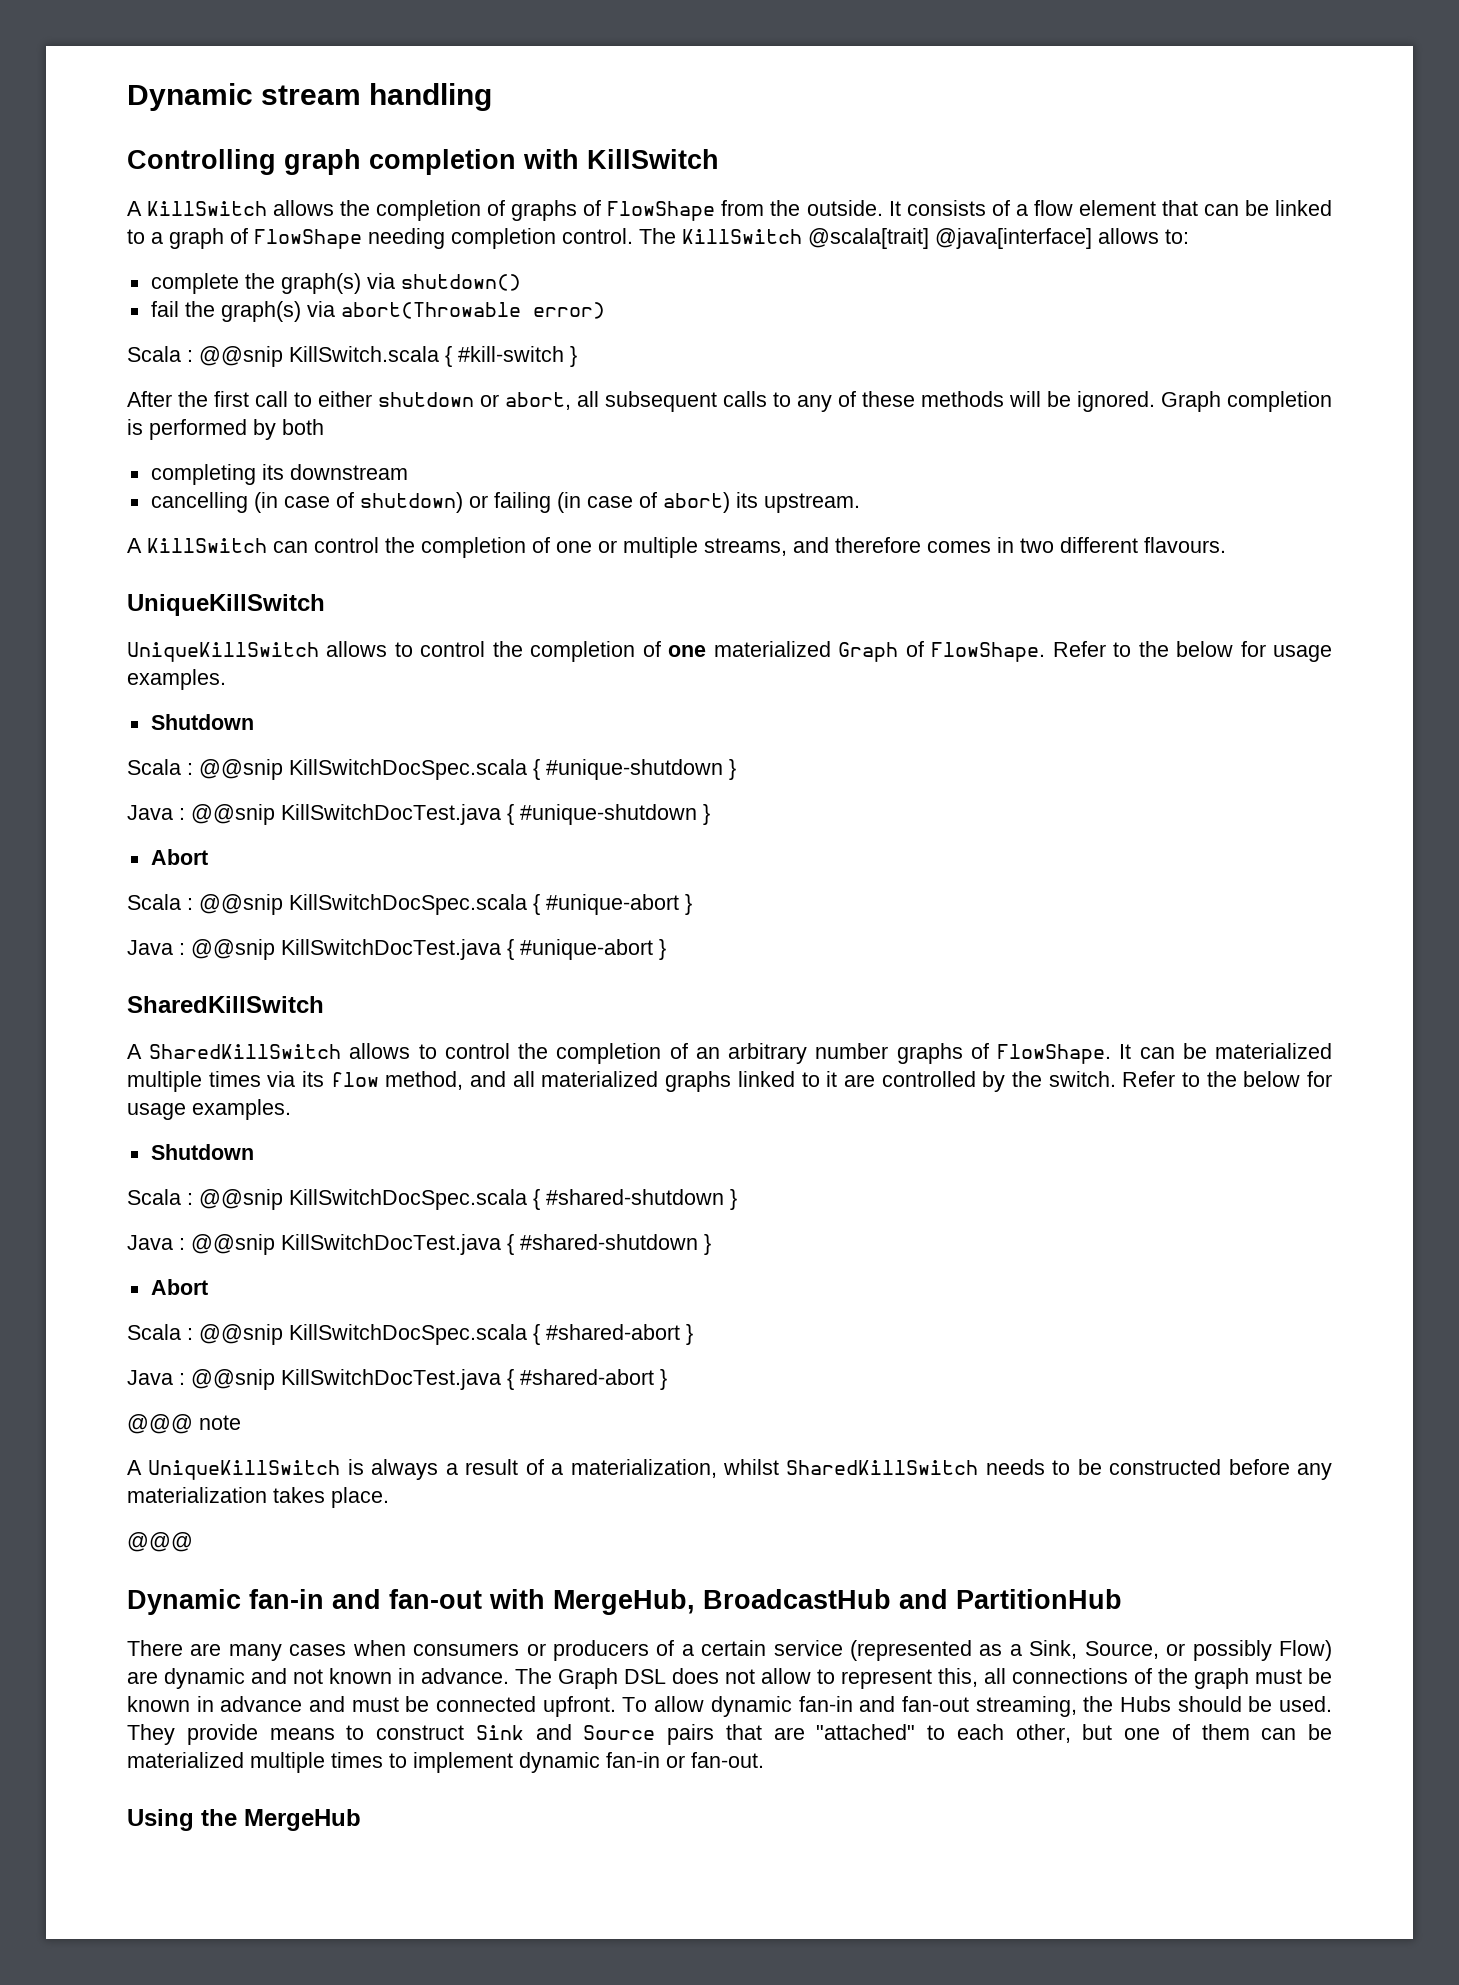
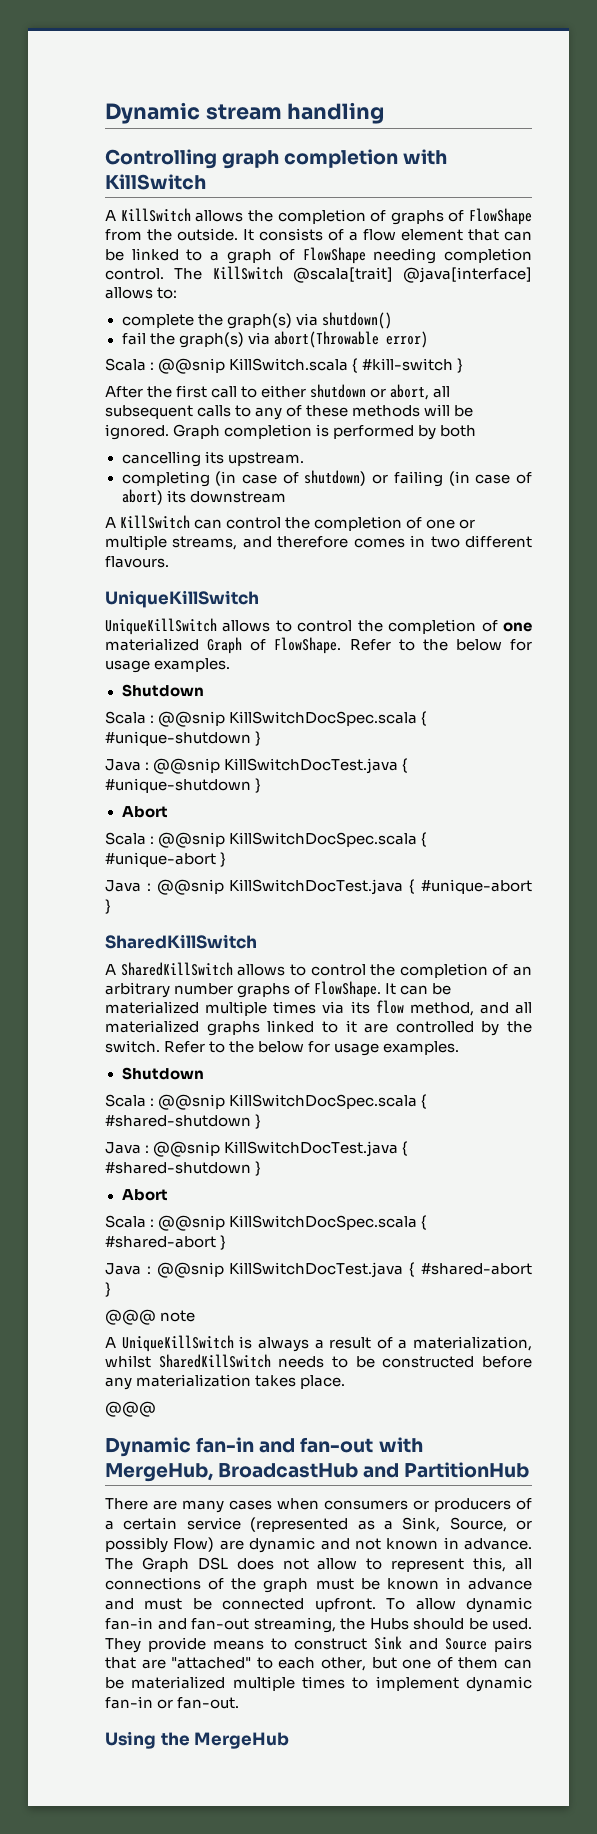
[150,464,408,485] [150,492,248,513] completing its downstream // cancelling -> [121,451,304,467] [121,471,210,487] cancelling its upstream. // completing
[763,493,860,513] upstream. -> [189,491,286,503] downstream

